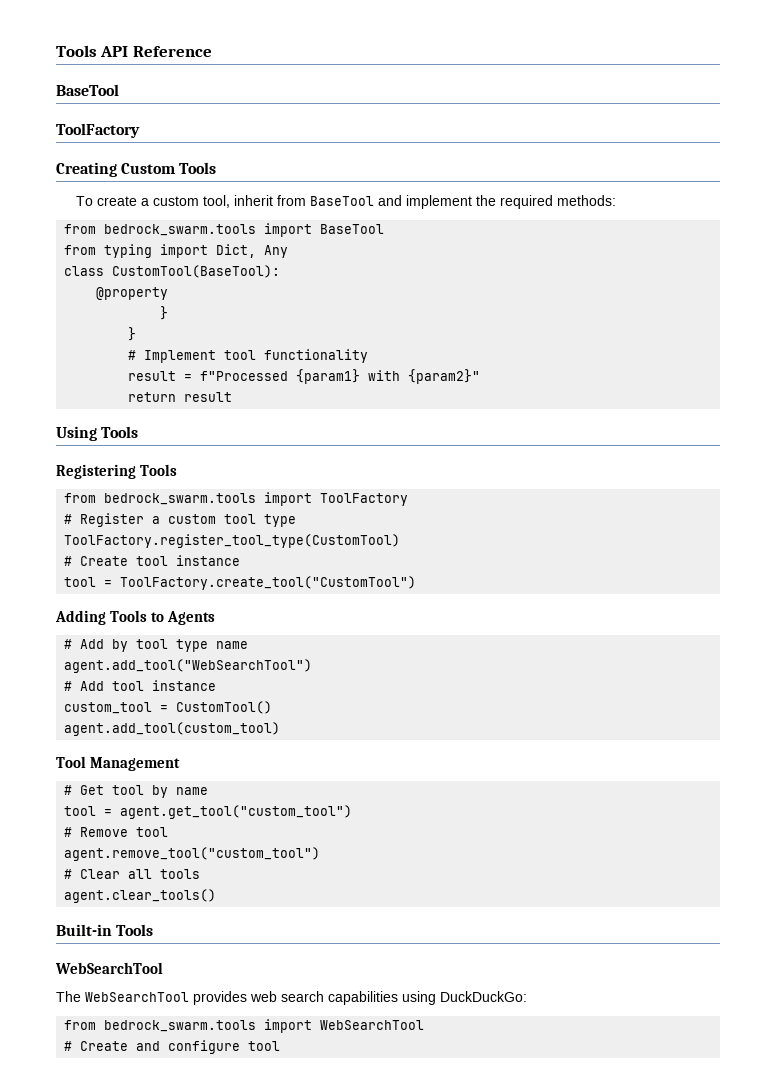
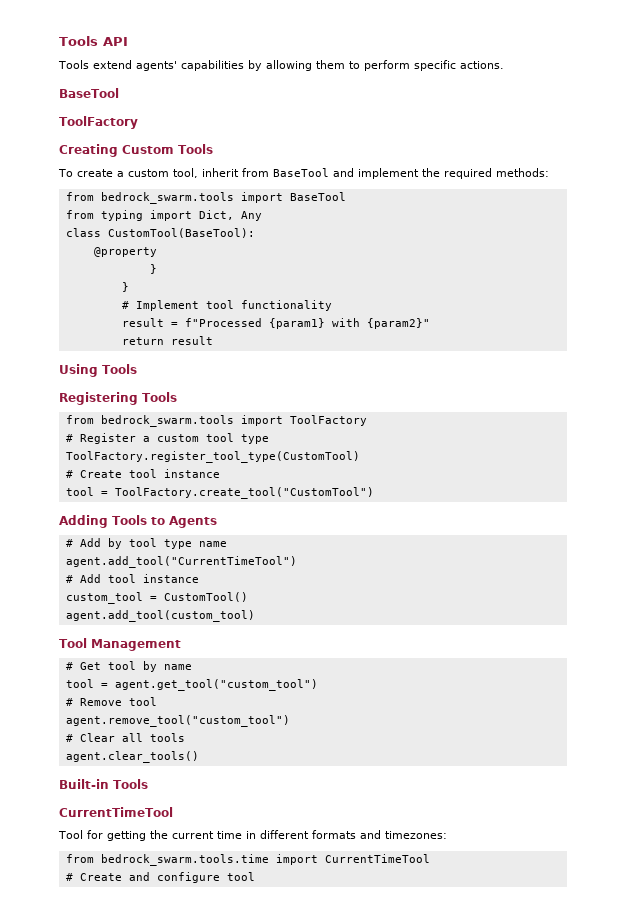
[132,46,212,57] Reference -> [58,60,504,71] // Tools extend agents' capabilities by allowing them to perform specific actions.
[64,659,313,673] agent.add_tool("WebSearchTool") -> [65,556,297,568] agent.add_tool("CurrentTimeTool")
[55,962,163,974] [56,991,527,1005] [64,1019,425,1033] WebSearchTool // The WebSearchTool provides web search capabilities using DuckDuckGo: // from bedrock_swarm.tools import WebSearchTool -> [59,807,173,817] [58,830,447,841] [65,854,430,866] CurrentTimeTool // Tool for getting the current time in different formats and timezones: // from bedrock_swarm.tools.time import CurrentTimeTool

